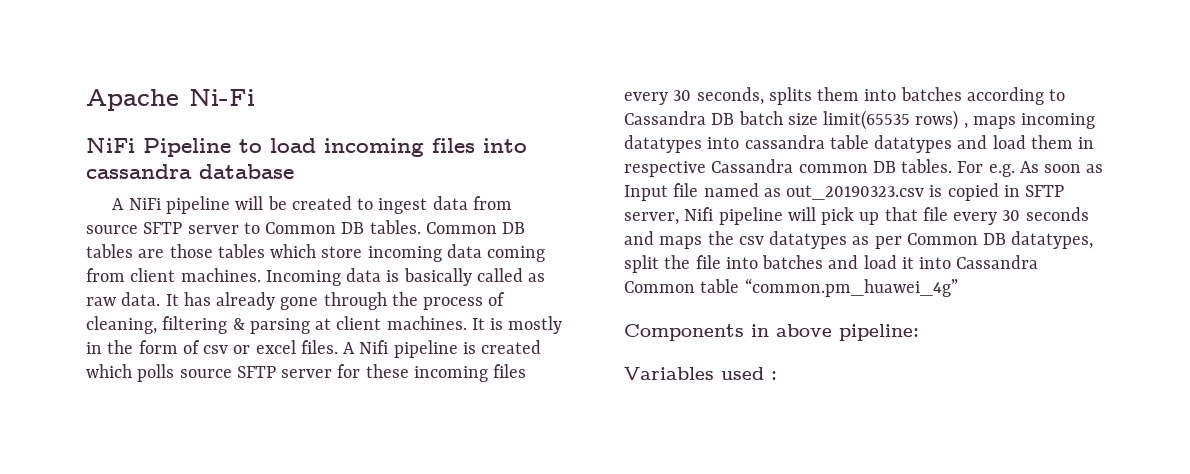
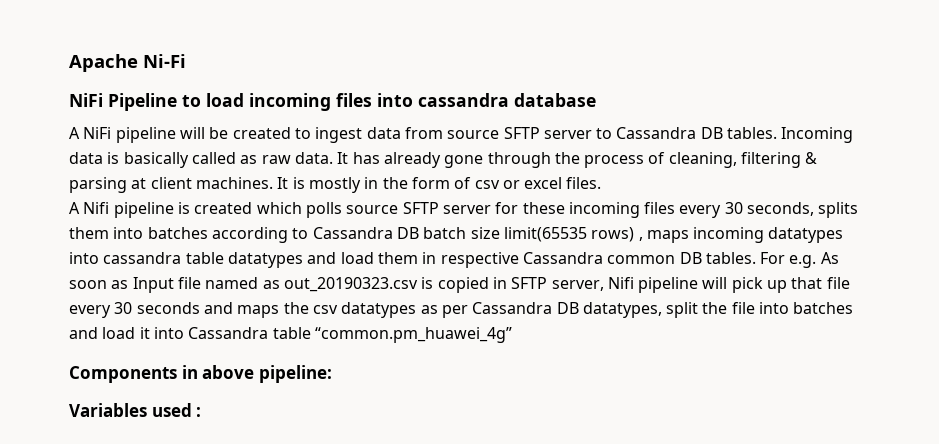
[265,220,526,234] [86,244,546,262] [86,268,261,282] Common DB tables. Common DB tables are those tables which store incoming data coming from client machines. -> [616,127,778,139] Cassandra DB tables.
(338, 347) none -> (602, 183) //
[906,233,978,245] Common -> [472,302,553,314] Cassandra
[624,281,695,293] Common -> (269, 333) none

